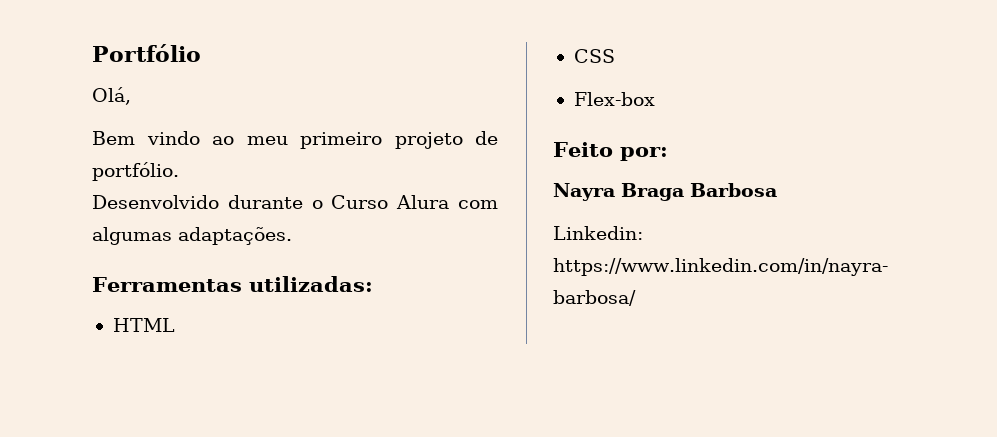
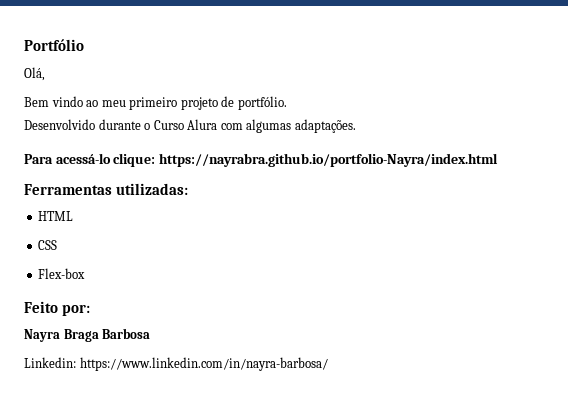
(292, 236) none -> [24,153,498,167] // Para acessá-lo clique: https://nayrabra.github.io/portfolio-Nayra/index.html

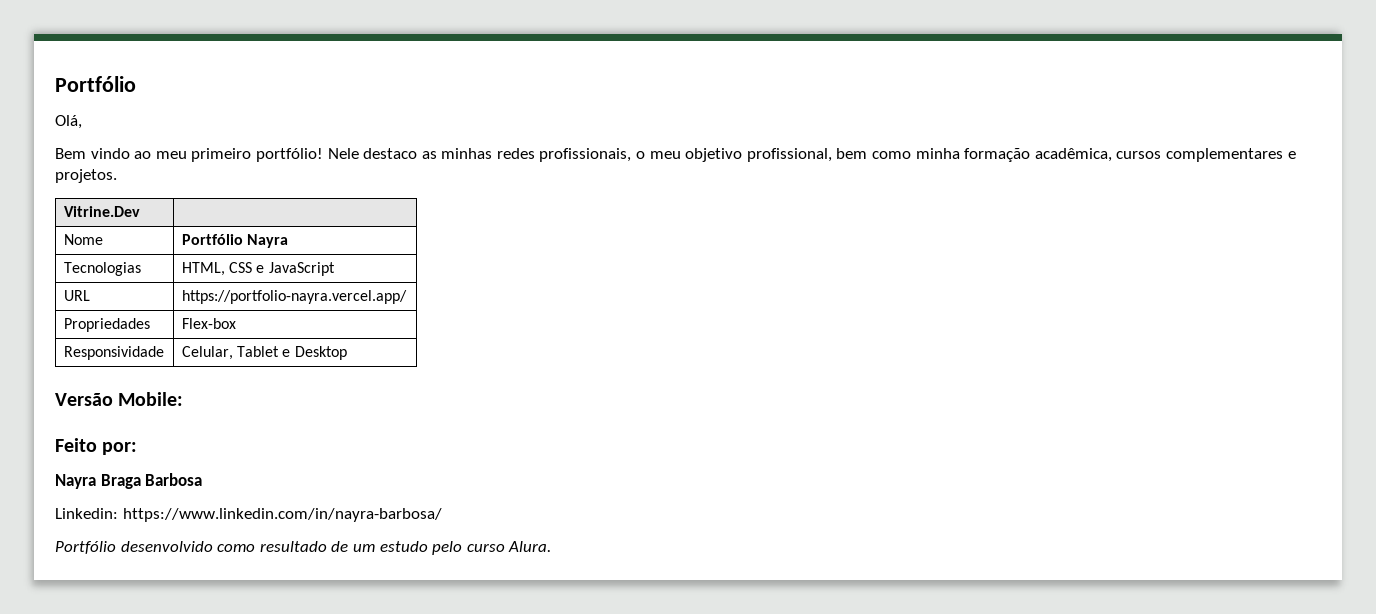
[180,96,287,110] [24,119,356,133] [24,153,498,167] [24,183,188,195] [38,211,74,221] [38,240,58,250] [38,268,86,279] projeto de portfólio. // Desenvolvido durante o Curso Alura com algumas adaptações. // Para acessá-lo clique: https://nayrabra.github.io/portfolio-Nayra/index.html // Ferramentas utilizadas: // HTML // CSS // Flex-box -> [255,148,1296,162] [55,169,117,183] [63,206,140,217] [63,234,103,245] [181,234,289,248] [63,262,141,276] [181,262,335,276] [63,290,90,301] [181,290,407,304] [63,318,150,332] [181,318,236,329] [63,346,164,360] [181,346,347,360] [55,392,184,406] portfólio! Nele destaco as minhas redes profissionais, o meu objetivo profissional, bem como minha formação acadêmica, cursos complementares e projetos. // Vitrine.Dev | // Nome | Portfólio Nayra // Tecnologias | HTML, CSS e JavaScript // URL | https://portfolio-nayra.vercel.app/ // Propriedades | Flex-box // Responsividade | Celular, Tablet e Desktop // Versão Mobile:
(328, 364) none -> [55,541,552,555] // Portfólio desenvolvido como resultado de um estudo pelo curso Alura.

